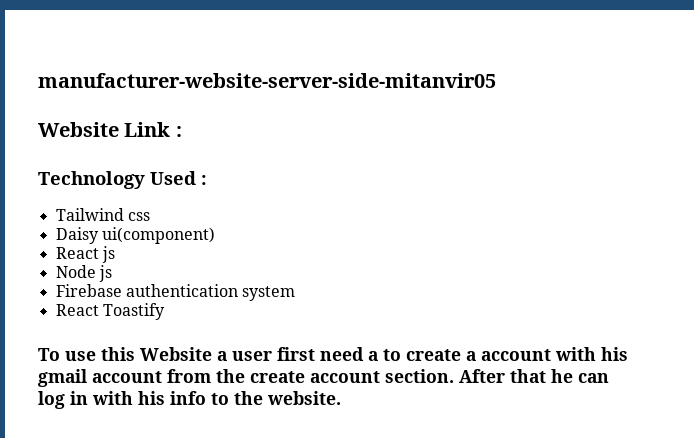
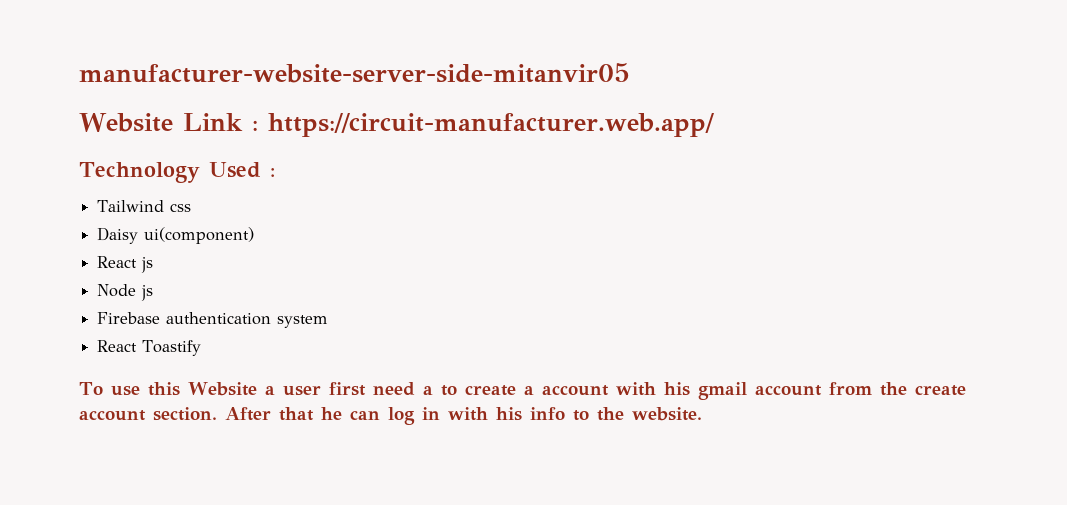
(182, 131) none -> [267,113,714,137] https://circuit-manufacturer.web.app/

